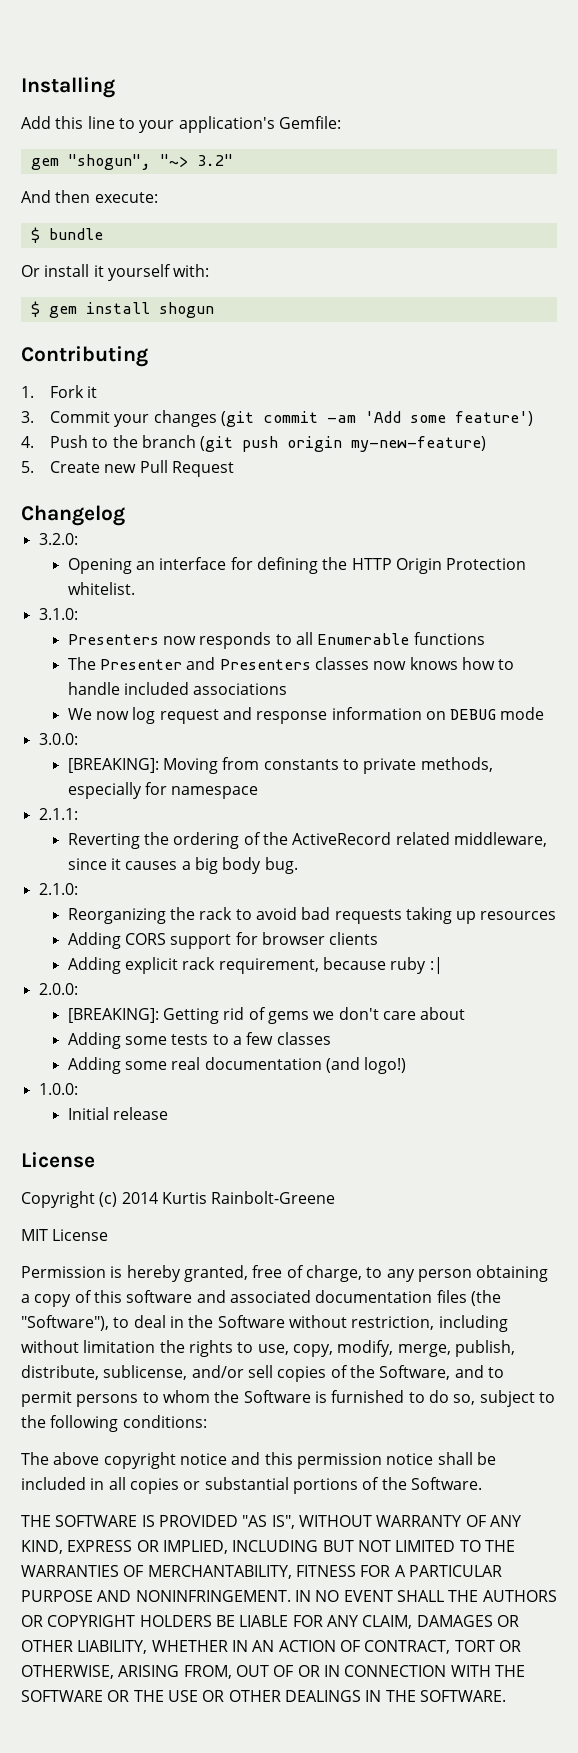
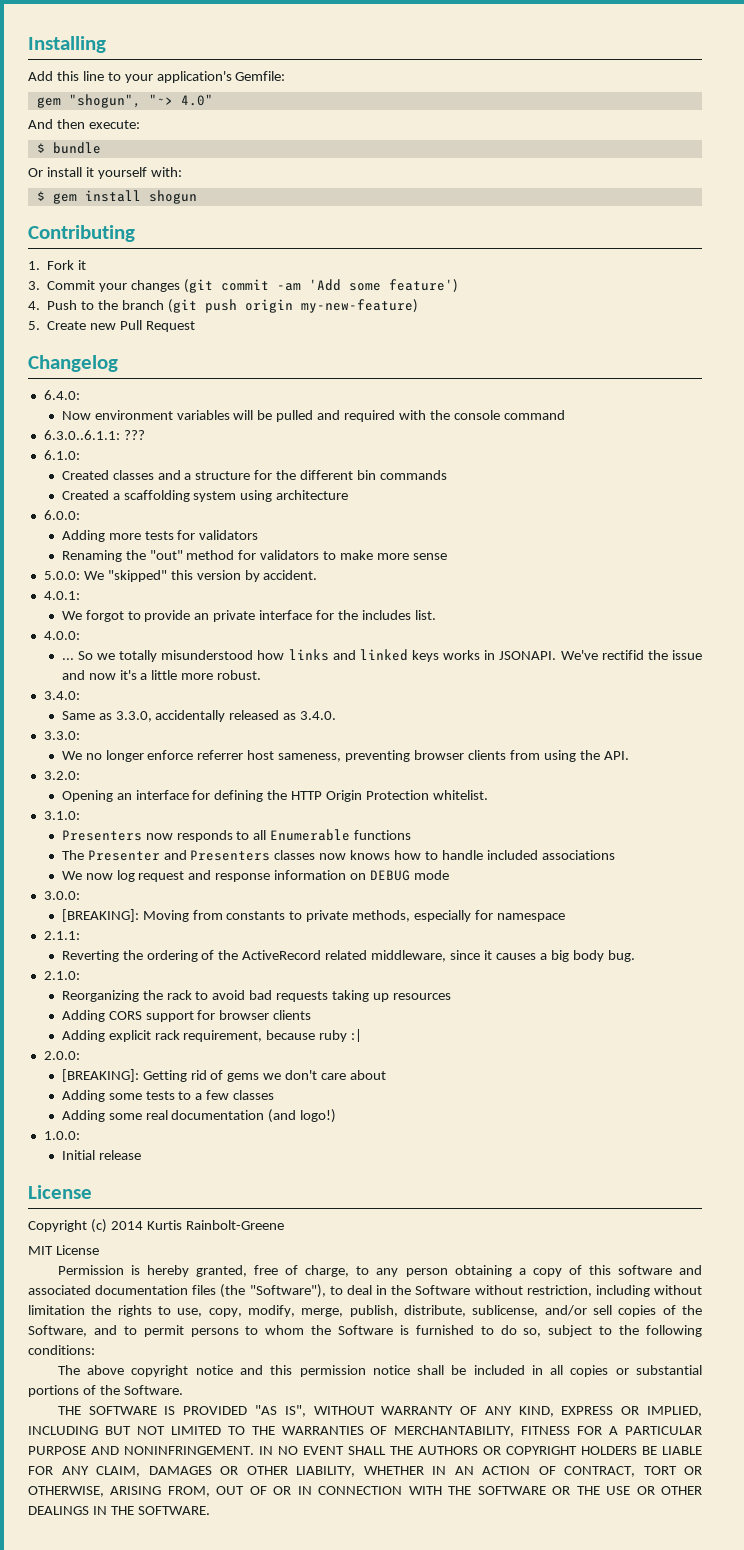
[196,154,233,166] 3.2" -> [180,94,213,106] 4.0"
(125, 515) none -> [43,390,80,400] [61,410,565,422] [43,430,145,440] [43,450,80,460] [61,470,447,480] [61,490,349,502] [43,510,80,520] [61,530,259,542] [61,550,447,562] [43,570,318,582] [43,591,80,600] [61,610,436,622] [43,631,80,640] [61,649,702,662] [61,670,262,680] [43,691,80,700] [61,710,337,722] [43,731,80,740] [61,750,629,762] // 6.4.0: // Now environment variables will be pulled and required with the console command // 6.3.0..6.1.1: ??? // 6.1.0: // Created classes and a structure for the different bin commands // Created a scaffolding system using architecture // 6.0.0: // Adding more tests for validators // Renaming the "out" method for validators to make more sense // 5.0.0: We "skipped" this version by accident. // 4.0.1: // We forgot to provide an private interface for the includes list. // 4.0.0: // ... So we totally misunderstood how links and linked keys works in JSONAPI. We've rectifid the issue and now it's a little more robust. // 3.4.0: // Same as 3.3.0, accidentally released as 3.4.0. // 3.3.0: // We no longer enforce referrer host sameness, preventing browser clients from using the API.

